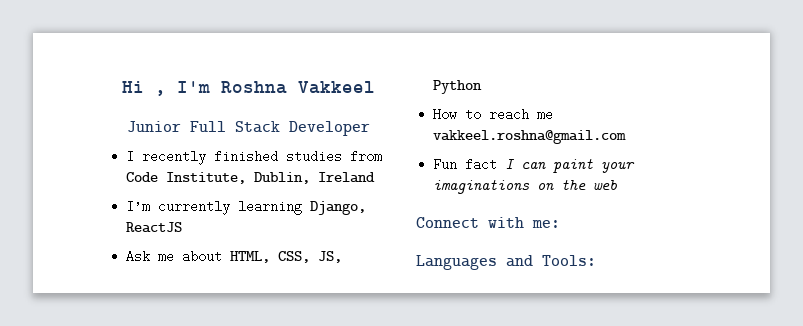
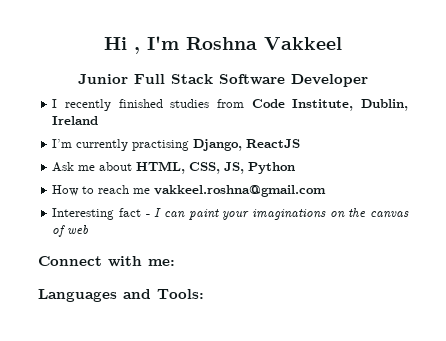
(280, 127) none -> [219,74,285,85] Software
[238,200,303,215] learning -> [132,140,190,151] practising
[433,158,498,171] Fun fact -> [52,208,150,220] Interesting fact -
(587, 185) none -> [370,211,410,218] [52,225,66,237] canvas of

